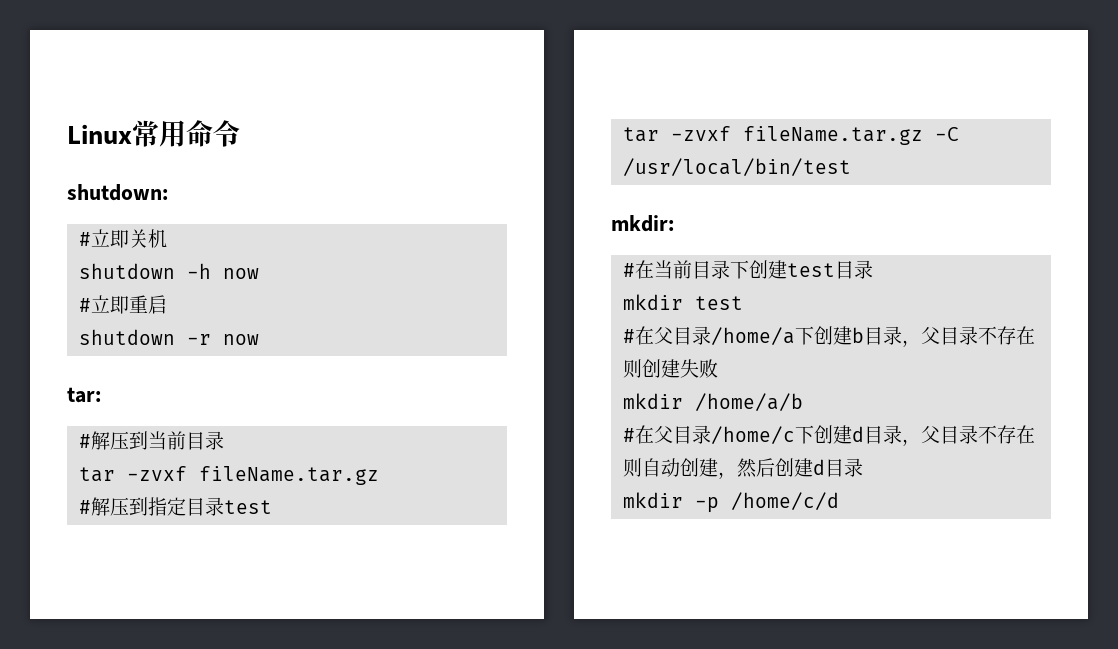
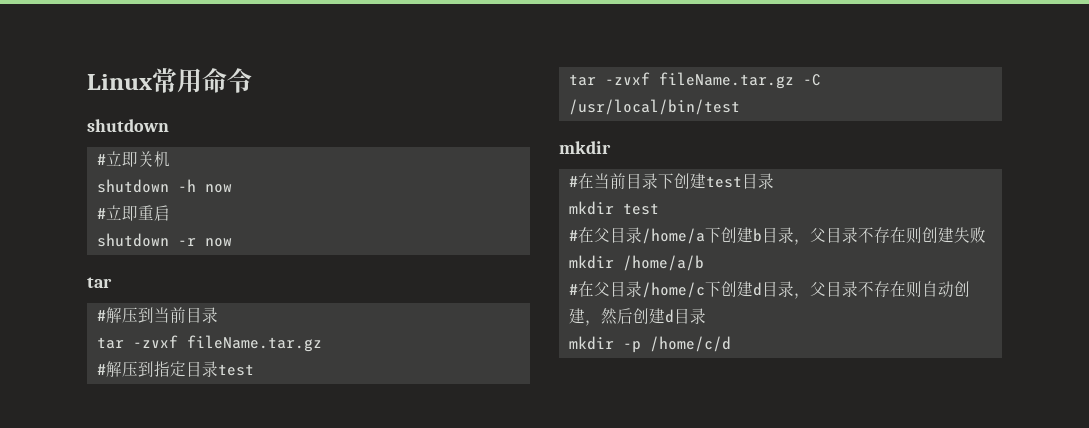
[67,184,168,201] shutdown: -> [87,119,169,132] shutdown
[67,387,101,403] tar: -> [87,277,112,288] tar
[611,215,674,232] mkdir: -> [559,141,611,154] mkdir

